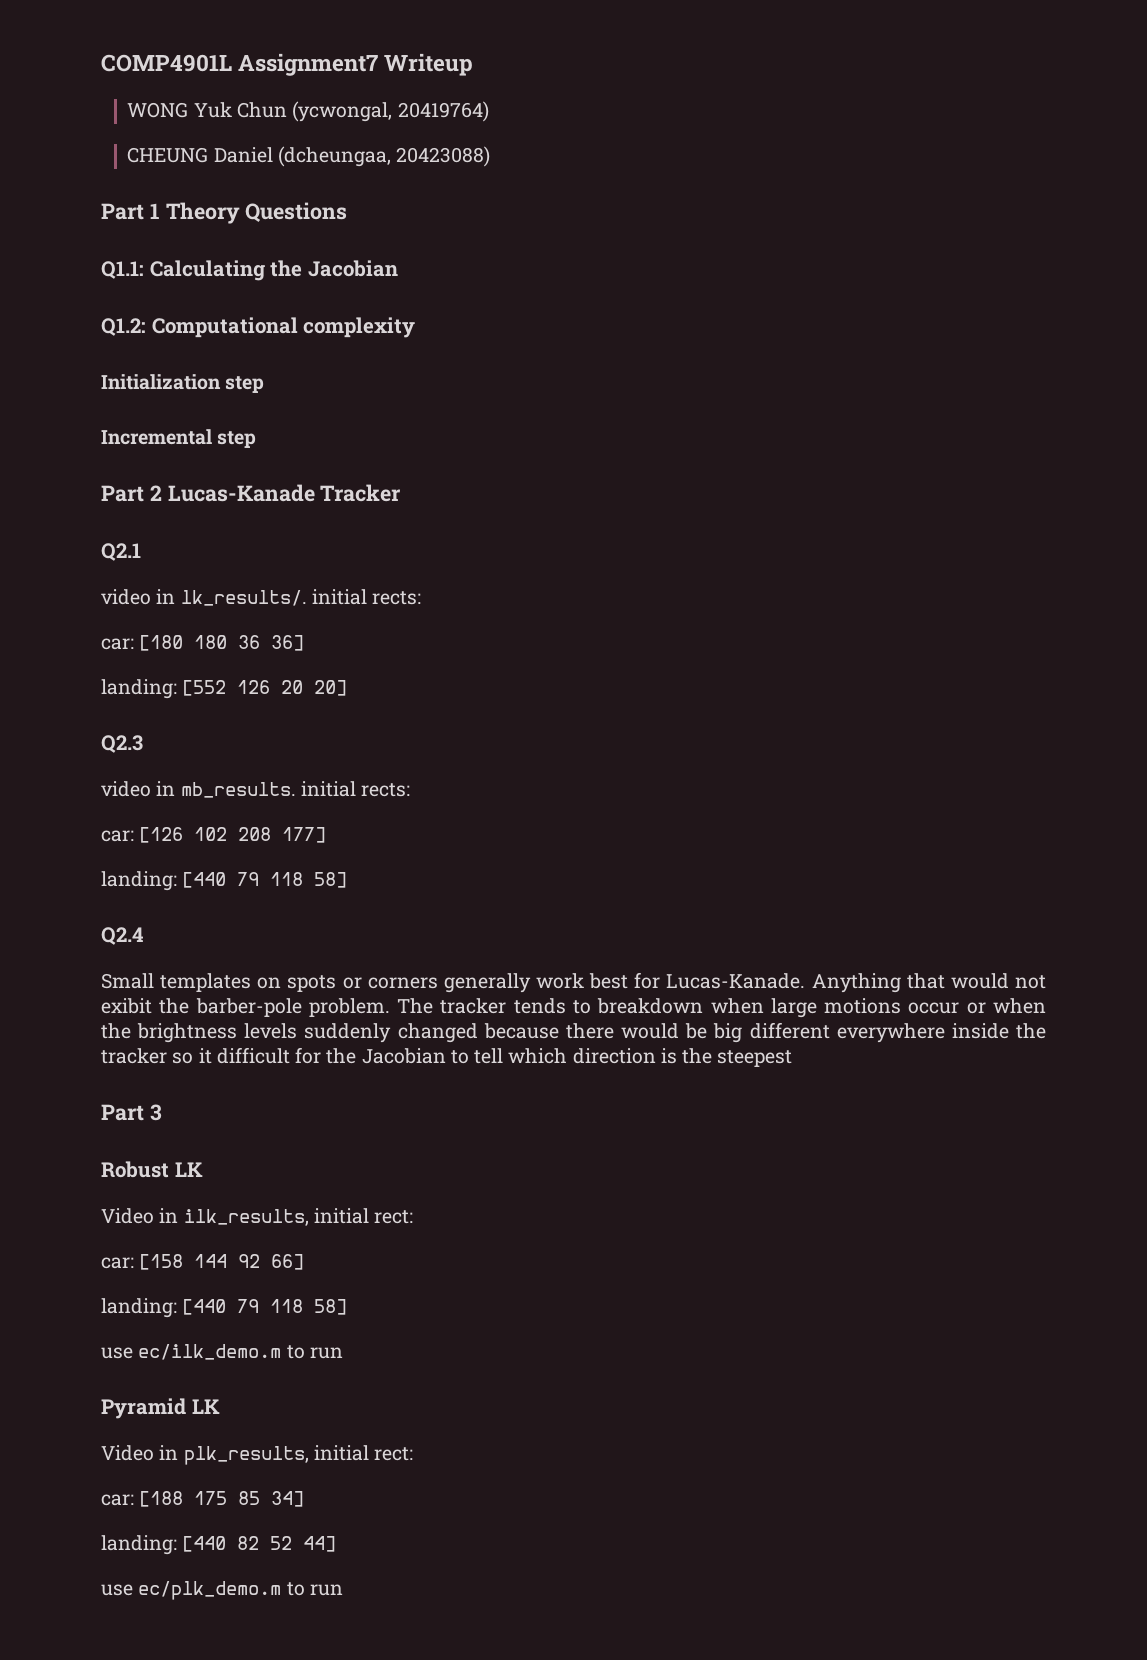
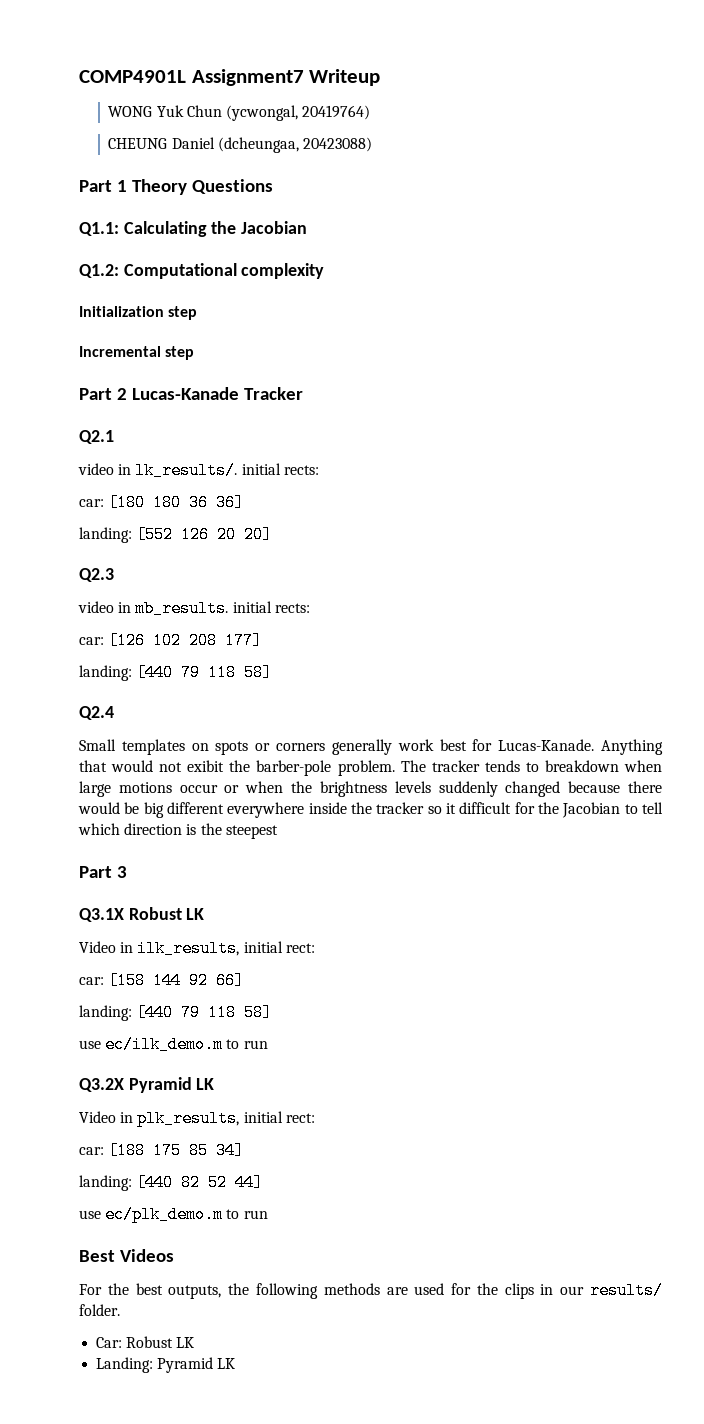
(162, 1112) none -> [79,908,124,922] Q3.1X
(343, 1353) none -> [79,1078,124,1092] Q3.2X
(343, 1590) none -> [79,1249,175,1262] [79,1282,663,1299] [79,1304,120,1316] [96,1336,195,1348] [96,1357,236,1373] // Best Videos // For the best outputs, the following methods are used for the clips in our results/ folder. // Car: Robust LK // Landing: Pyramid LK

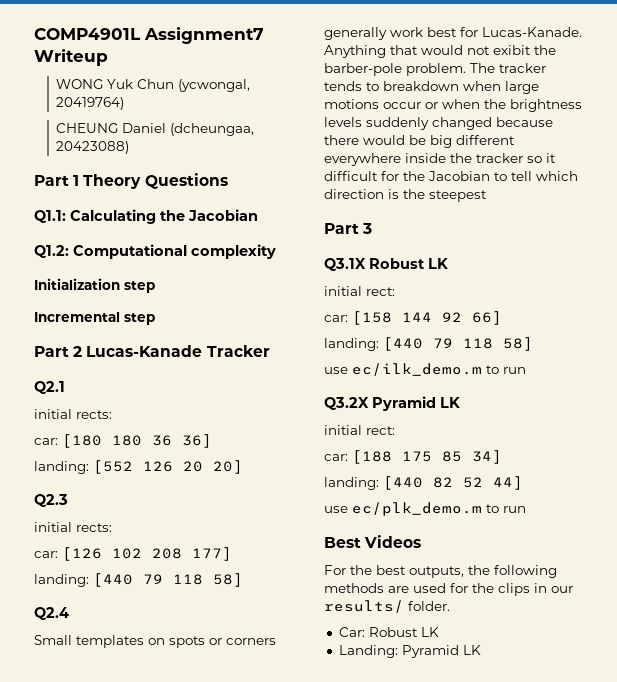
[78,462,238,479] video in lk_results/. -> (65, 387) none
[78,600,229,617] video in mb_results. -> (68, 500) none
[79,940,240,957] Video in ilk_results, -> (448, 263) none
[79,1110,240,1127] Video in plk_results, -> (460, 402) none

